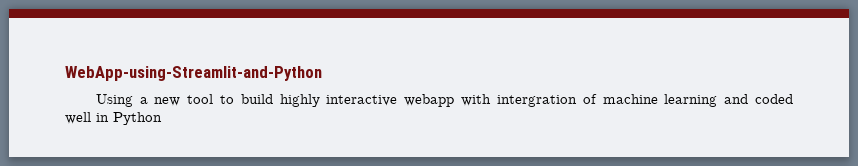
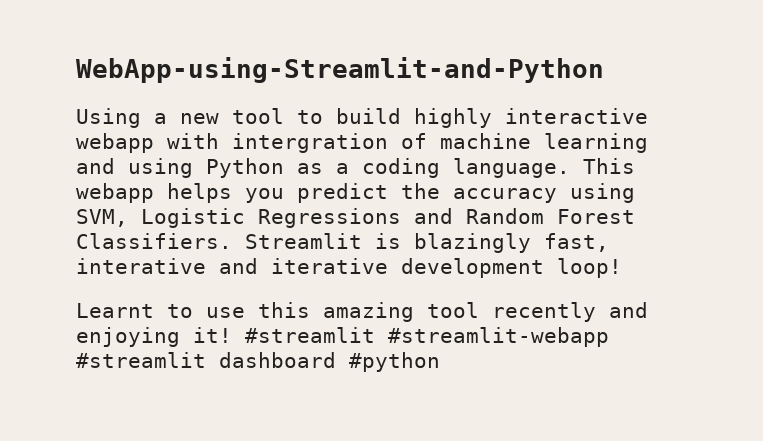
[755,94,794,104] [65,112,162,125] coded well in Python -> [128,158,635,178] [76,183,635,203] [76,208,635,228] [76,233,609,253] [76,258,622,278] [76,302,648,322] [76,327,609,347] [76,352,440,372] using Python as a coding language. This webapp helps you predict the accuracy using SVM, Logistic Regressions and Random Forest Classifiers. Streamlit is blazingly fast, interative and iterative development loop! // Learnt to use this amazing tool recently and enjoying it! #streamlit #streamlit-webapp #streamlit dashboard #python

